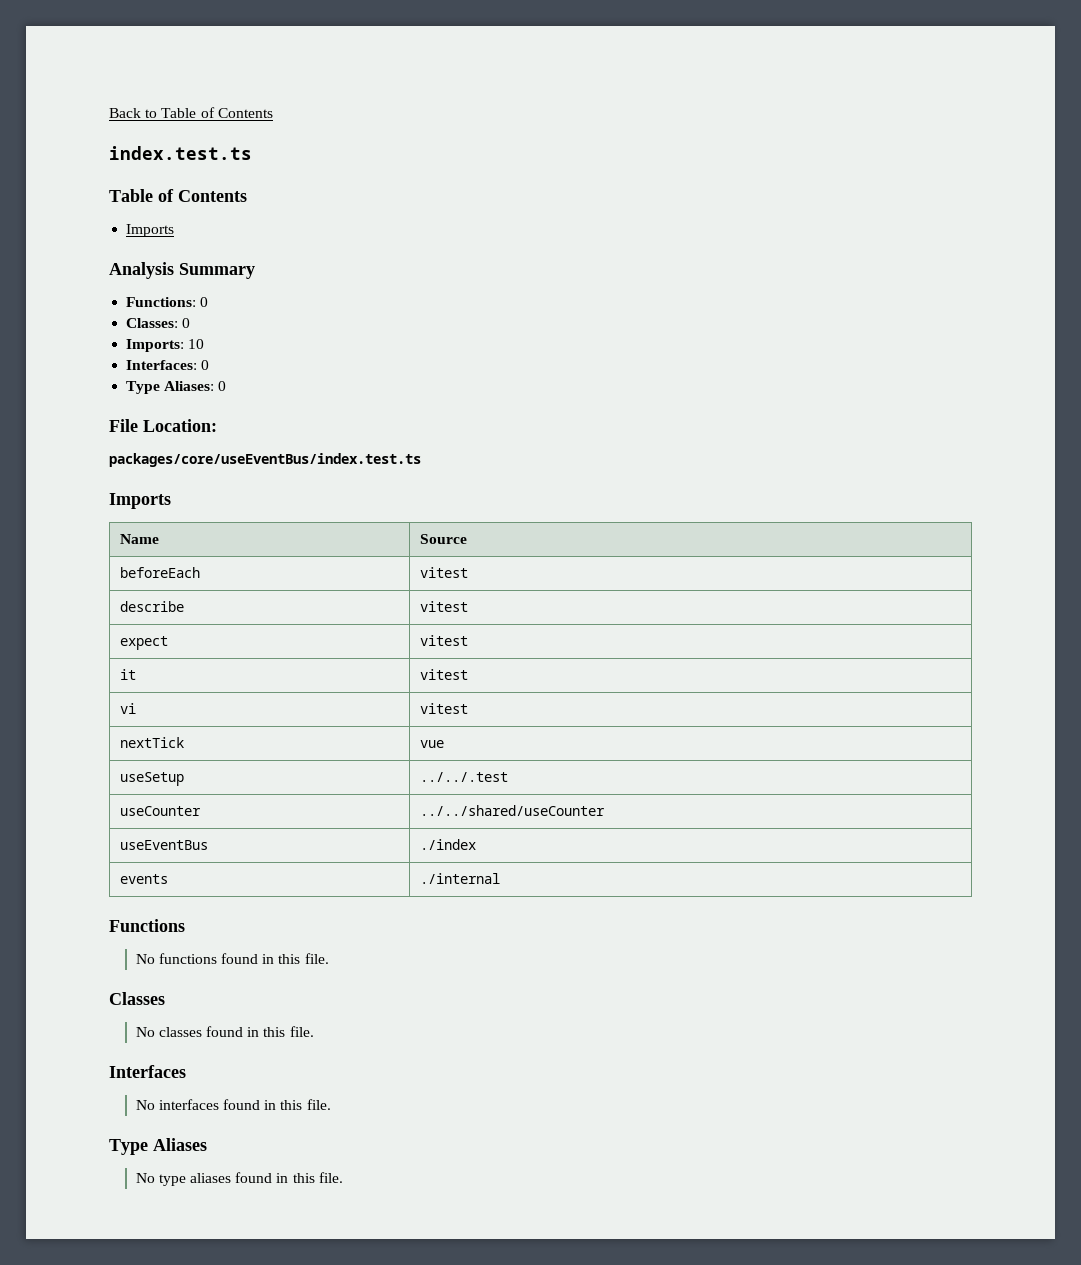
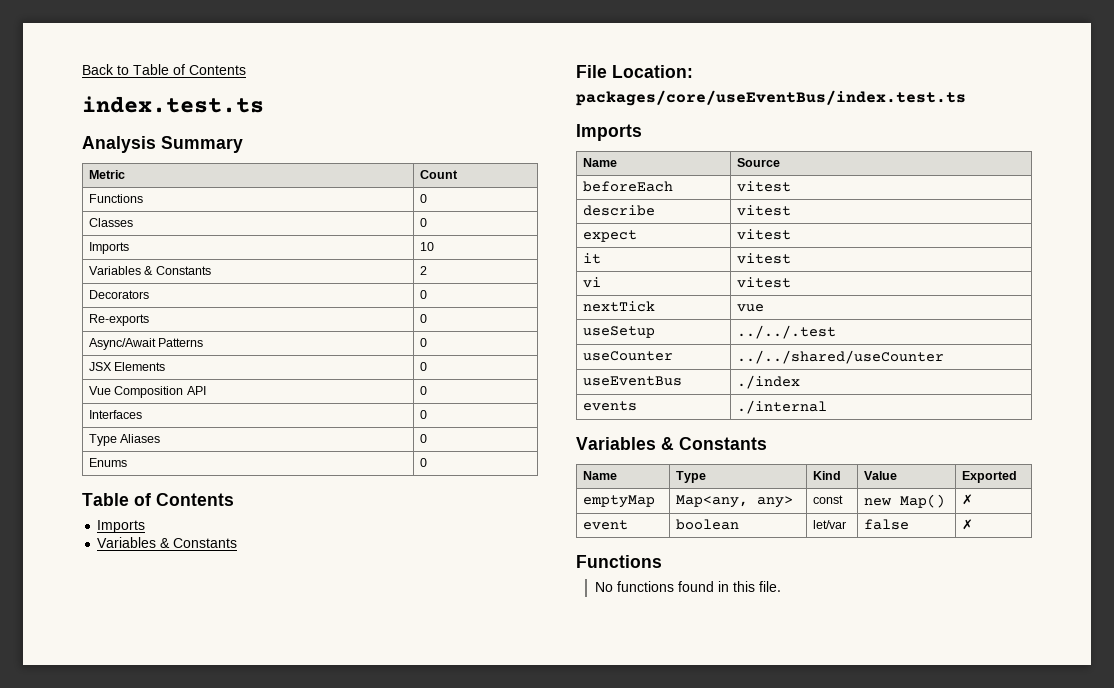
[109,189,247,202] [126,224,175,237] [109,262,255,279] [126,297,209,307] [126,318,191,328] [126,339,205,352] [126,360,210,370] [126,381,227,394] Table of Contents // Imports // Analysis Summary // Functions: 0 // Classes: 0 // Imports: 10 // Interfaces: 0 // Type Aliases: 0 -> [82,136,243,153] [88,170,125,179] [419,170,458,179] [88,194,143,203] [419,194,427,203] [88,218,133,227] [419,218,427,227] [88,242,129,254] [419,242,434,251] [88,266,211,275] [419,266,427,275] [88,290,149,299] [419,290,427,299] [88,314,149,326] [419,314,427,323] [88,338,204,350] [419,338,427,347] [88,362,166,371] [419,362,427,371] [88,386,206,398] [419,386,427,395] [88,410,142,419] [419,410,427,419] [88,434,161,446] [419,434,427,443] [88,458,127,467] [419,458,427,467] [82,493,234,506] [97,520,146,533] [97,537,238,548] Analysis Summary // Metric | Count // Functions | 0 // Classes | 0 // Imports | 10 // Variables & Constants | 2 // Decorators | 0 // Re-exports | 0 // Async/Await Patterns | 0 // JSX Elements | 0 // Vue Composition API | 0 // Interfaces | 0 // Type Aliases | 0 // Enums | 0 // Table of Contents // Imports // Variables & Constants
(500, 878) none -> [576,437,767,450] [582,471,617,480] [675,471,706,483] [812,471,841,480] [863,471,897,480] [961,471,1017,483] [582,495,655,508] [675,495,793,508] [812,495,843,504] [863,494,945,508] [961,494,973,505] [582,520,628,530] [675,519,739,530] [812,520,846,529] [863,519,909,530] [961,519,973,530] // Variables & Constants // Name | Type | Kind | Value | Exported // emptyMap | Map<any, any> | const | new Map() | ✗ // event | boolean | let/var | false | ✗
[109,992,165,1005] [135,1026,314,1037] [109,1065,186,1078] [135,1099,331,1110] [109,1138,207,1155] [135,1172,343,1186] // Classes // No classes found in this file. // Interfaces // No interfaces found in this file. // Type Aliases // No type aliases found in this file. -> (782, 586) none

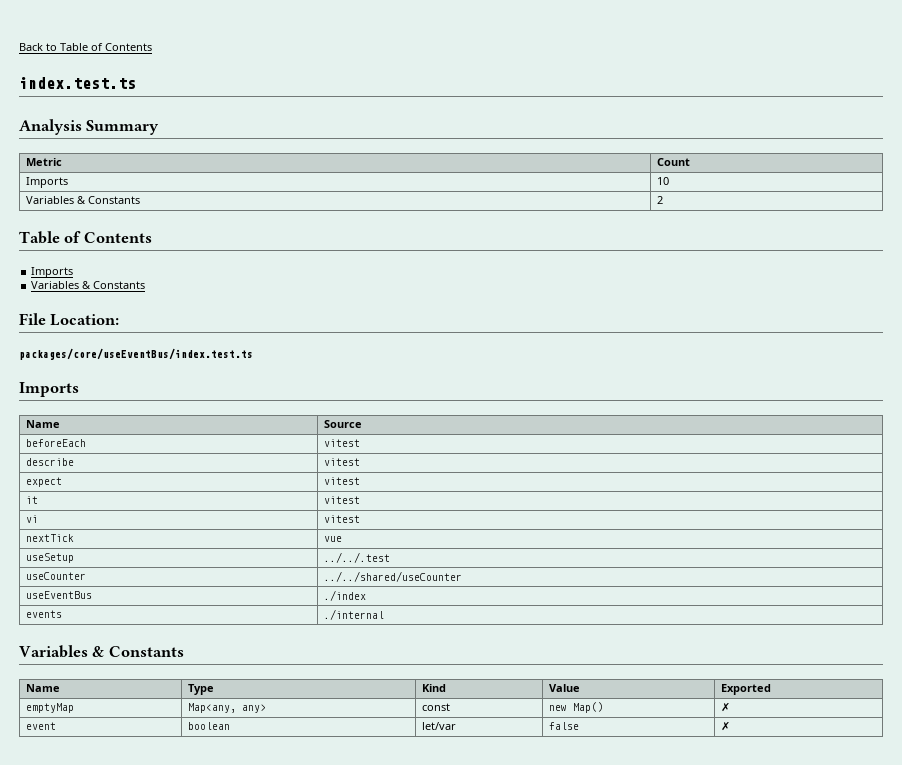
[88,194,143,203] [419,194,427,203] [88,218,133,227] [419,218,427,227] // Functions | 0 // Classes | 0 -> (690, 162) none
[88,290,149,299] [419,290,427,299] [88,314,149,326] [419,314,427,323] [88,338,204,350] [419,338,427,347] [88,362,166,371] [419,362,427,371] [88,386,206,398] [419,386,427,395] [88,410,142,419] [419,410,427,419] [88,434,161,446] [419,434,427,443] [88,458,127,467] [419,458,427,467] // Decorators | 0 // Re-exports | 0 // Async/Await Patterns | 0 // JSX Elements | 0 // Vue Composition API | 0 // Interfaces | 0 // Type Aliases | 0 // Enums | 0 -> (663, 200) none
[576,555,662,568] [595,581,782,592] // Functions // No functions found in this file. -> (730, 726) none

